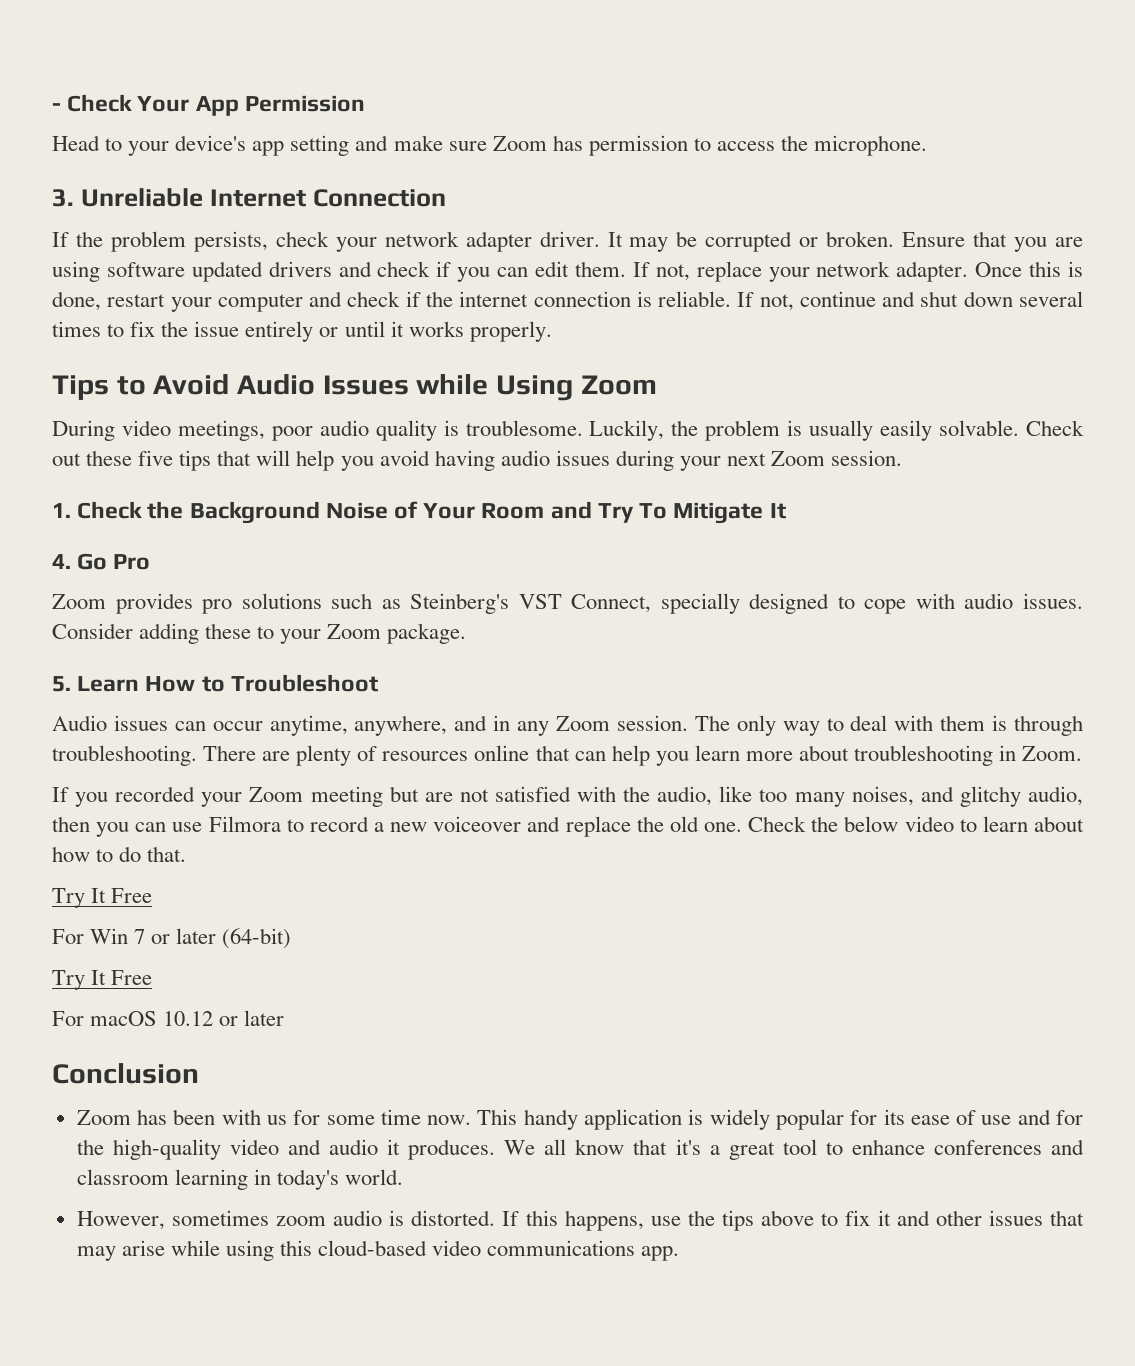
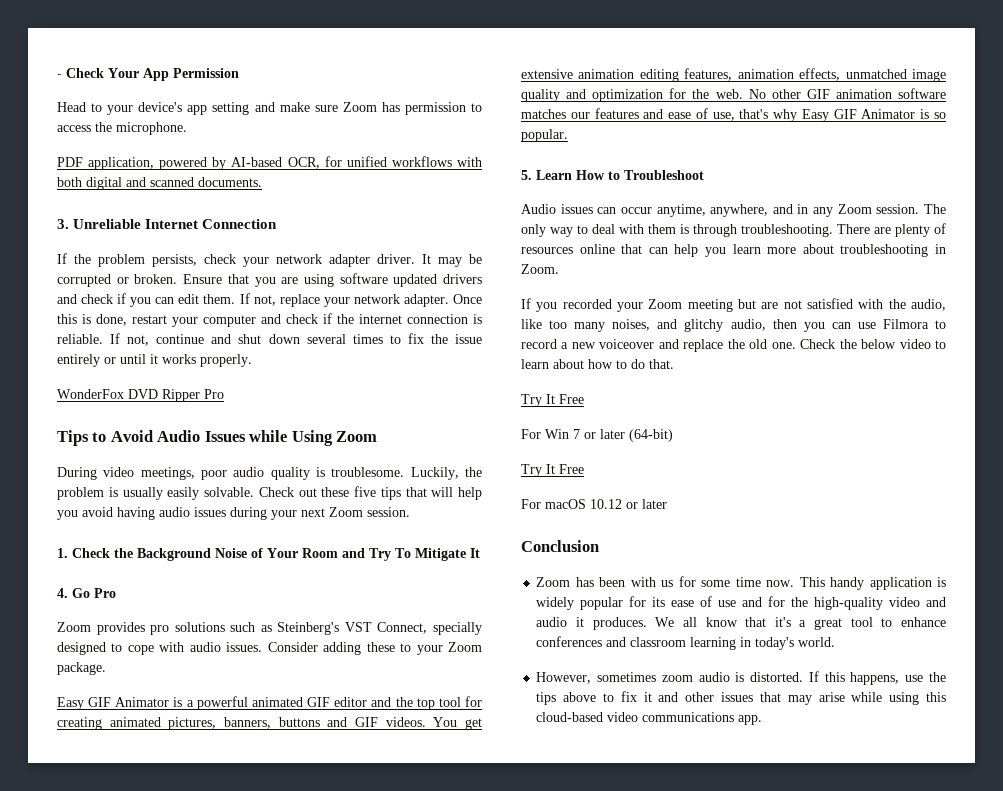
(928, 145) none -> [57,156,482,170] [57,177,262,190] // PDF application, powered by AI-based OCR, for unified workflows with both digital and scanned documents.
(552, 331) none -> [57,389,224,402] // WonderFox DVD Ripper Pro
(467, 633) none -> [57,696,482,710] [57,717,483,730] [521,68,946,82] [521,88,946,102] [521,108,946,122] [521,129,568,142] // Easy GIF Animator is a powerful animated GIF editor and the top tool for creating animated pictures, banners, buttons and GIF videos. You get extensive animation editing features, animation effects, unmatched image quality and optimization for the web. No other GIF animation software matches our features and ease of use, that's why Easy GIF Animator is so popular.

